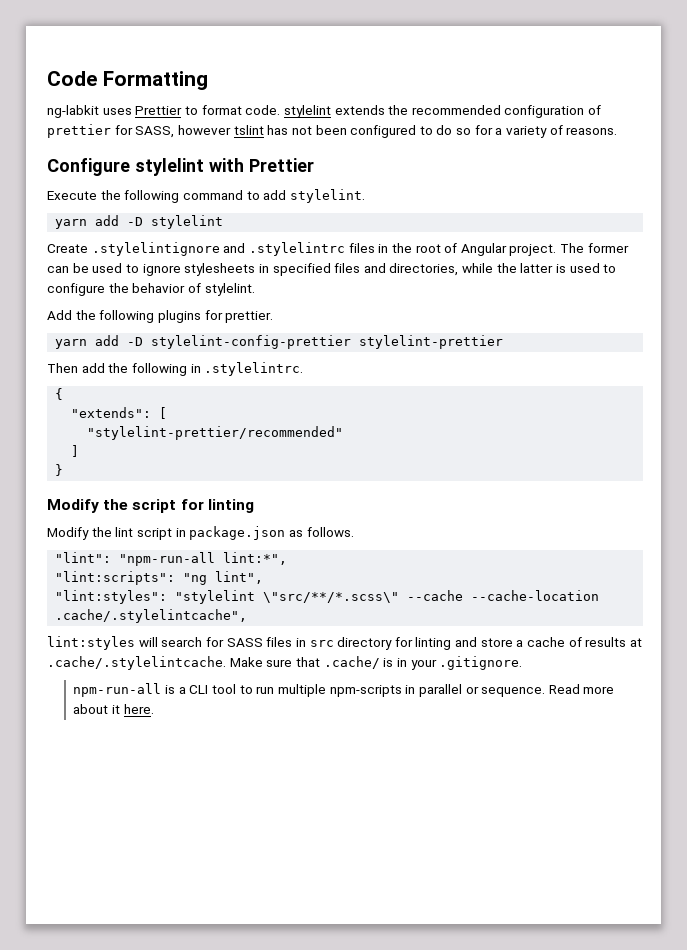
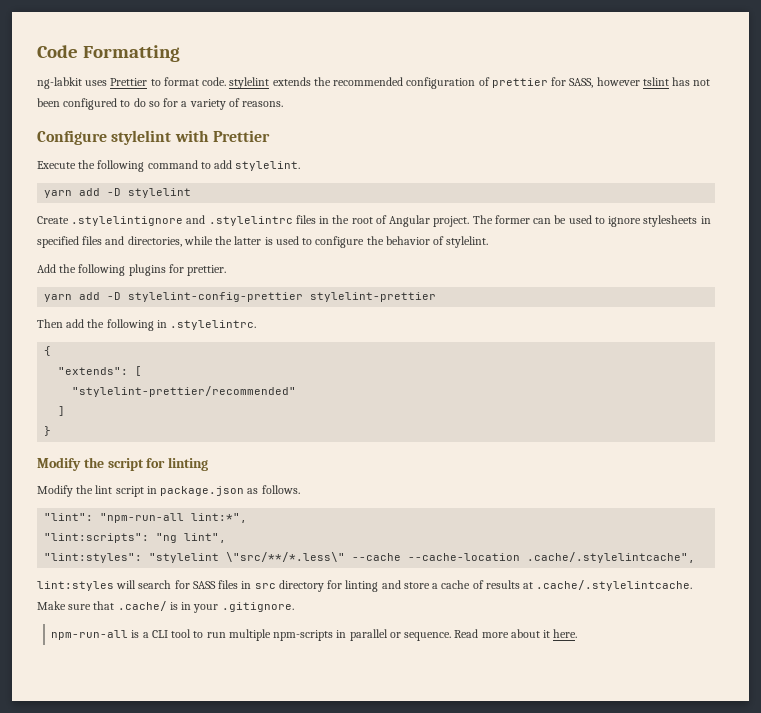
[263,592,400,603] \"src/**/*.scss\" -> [226,552,346,562] \"src/**/*.less\"

